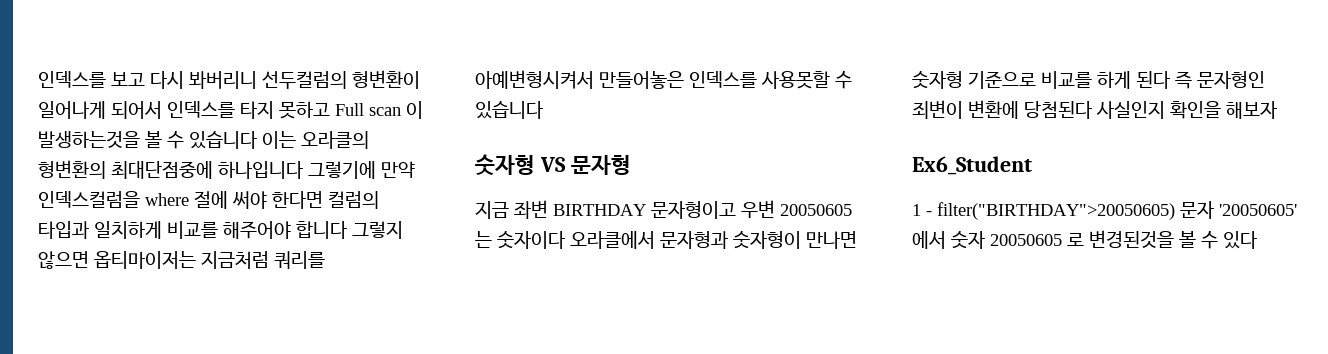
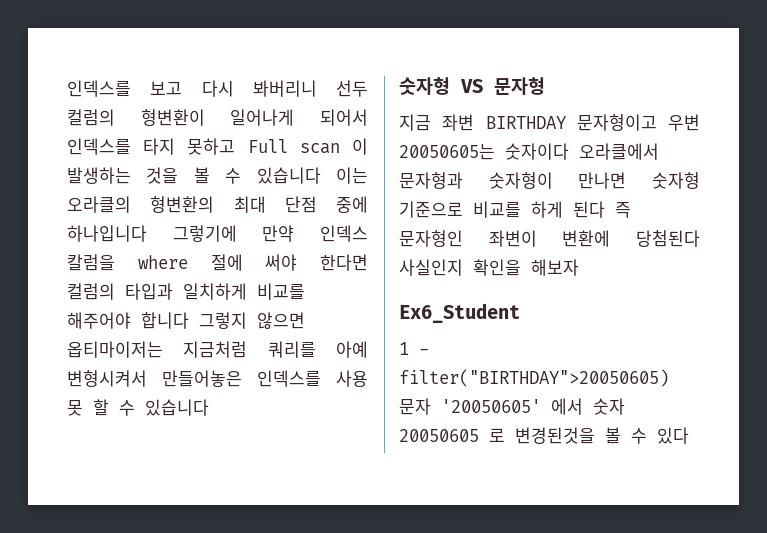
[262,71,347,89] 선두컬럼의 -> [336,80,368,97] [67,109,115,126] 선두 컬럼의
[38,131,140,148] 발생하는것을 -> [67,167,179,184] 발생하는 것을
[111,161,213,179] 최대단점중에 -> [233,196,368,213] 최대 단점 중에
[38,191,140,208] 인덱스컬럼을 -> [320,225,368,242] [67,254,115,271] 인덱스 칼럼을
[475,70,830,89] 아예변형시켜서 만들어놓은 인덱스를 사용못할 -> [336,341,368,358] [67,370,368,387] [67,399,109,416] 아예 변형시켜서 만들어놓은 인덱스를 사용 못 할
[780,204,852,216] [475,231,492,248] 20050605 는 -> [399,143,495,160] 20050605는
[912,100,963,119] 죄변이 -> [488,230,537,247] 좌변이

